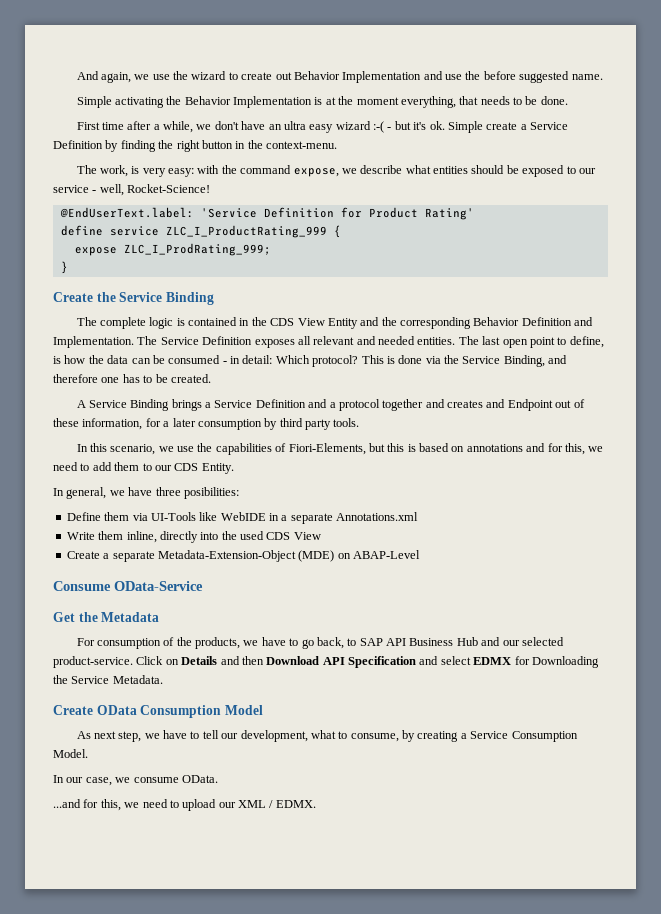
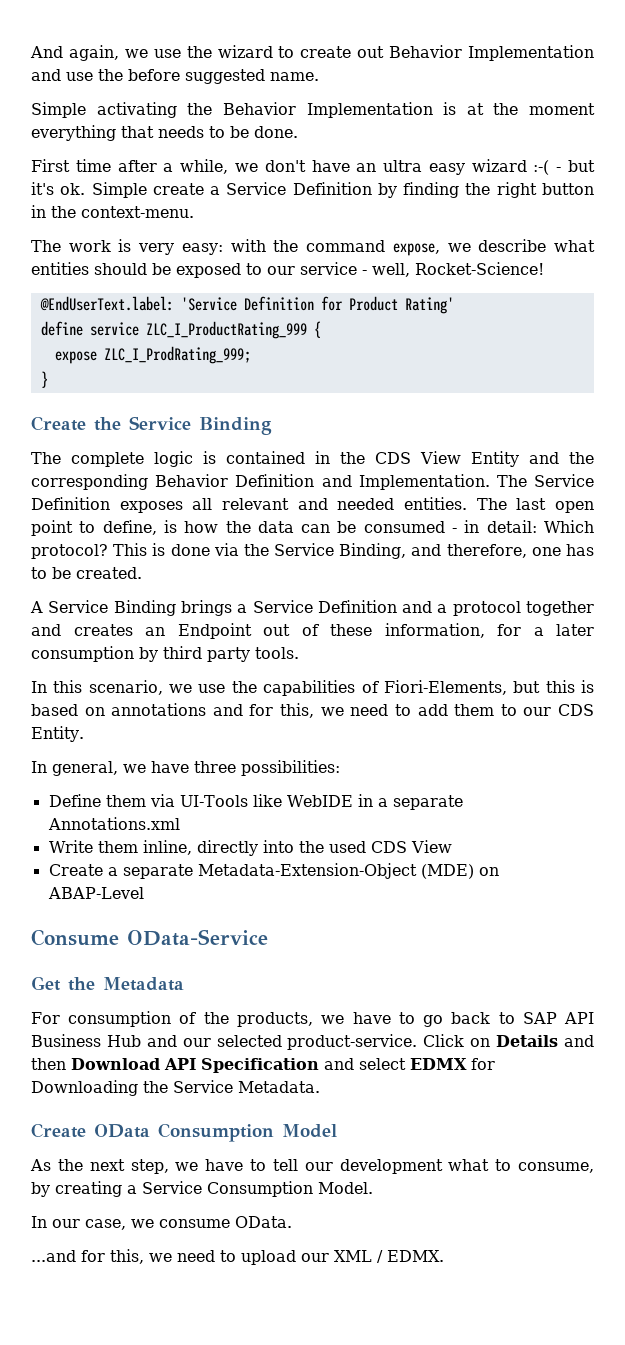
[400,96,456,108] everything, -> [31,125,116,141] everything
[99,165,128,177] work, -> [68,240,111,252] work
[53,374,98,383] therefore -> [446,544,527,558] therefore,
[486,399,506,408] and -> [145,627,165,636] an
[183,487,239,499] posibilities: -> [241,760,340,776] possibilities:
[316,637,344,649] back, -> [451,1012,491,1024] back
(91, 735) none -> [57,1159,83,1171] the
[240,730,308,742] development, -> [339,1159,443,1174] development

